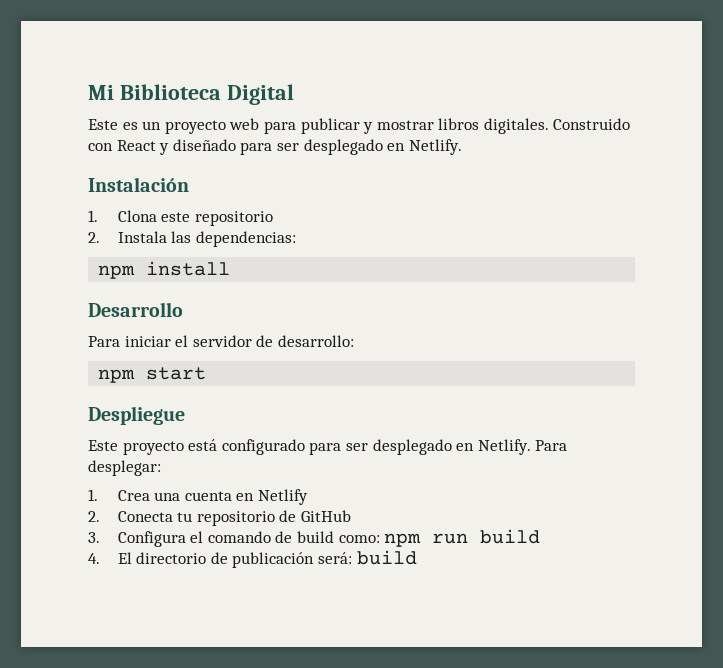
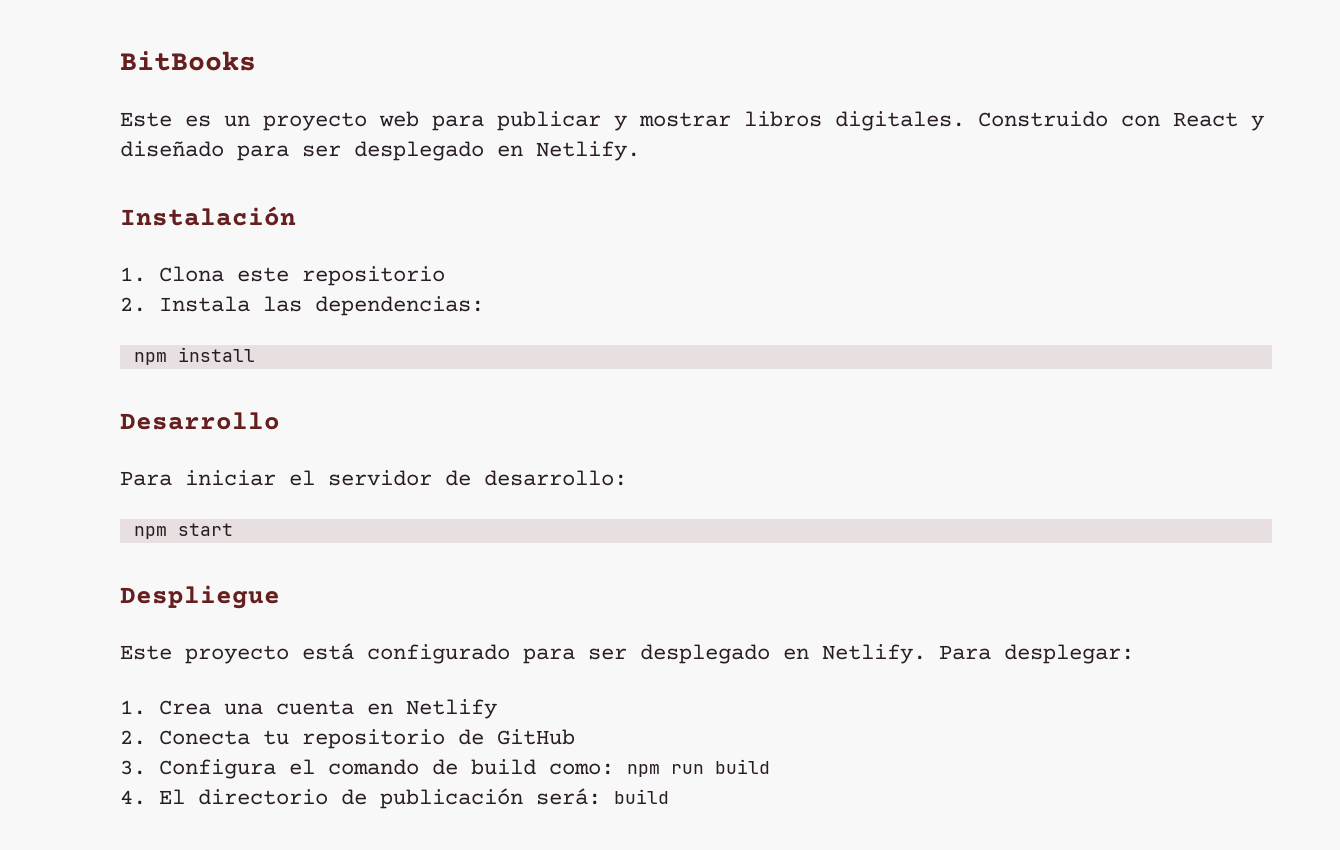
[88,84,294,105] Mi Biblioteca Digital -> [120,51,256,71] BitBooks

